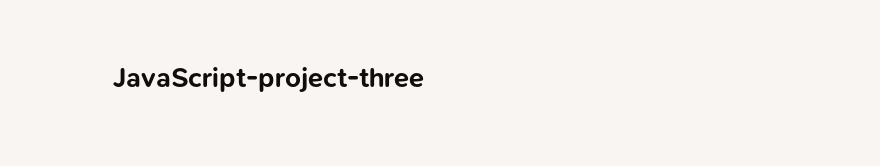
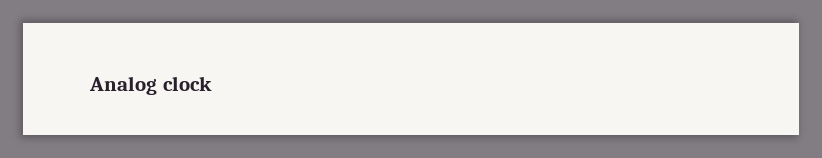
[113,67,424,93] JavaScript-project-three -> [89,76,212,95] Analog clock

